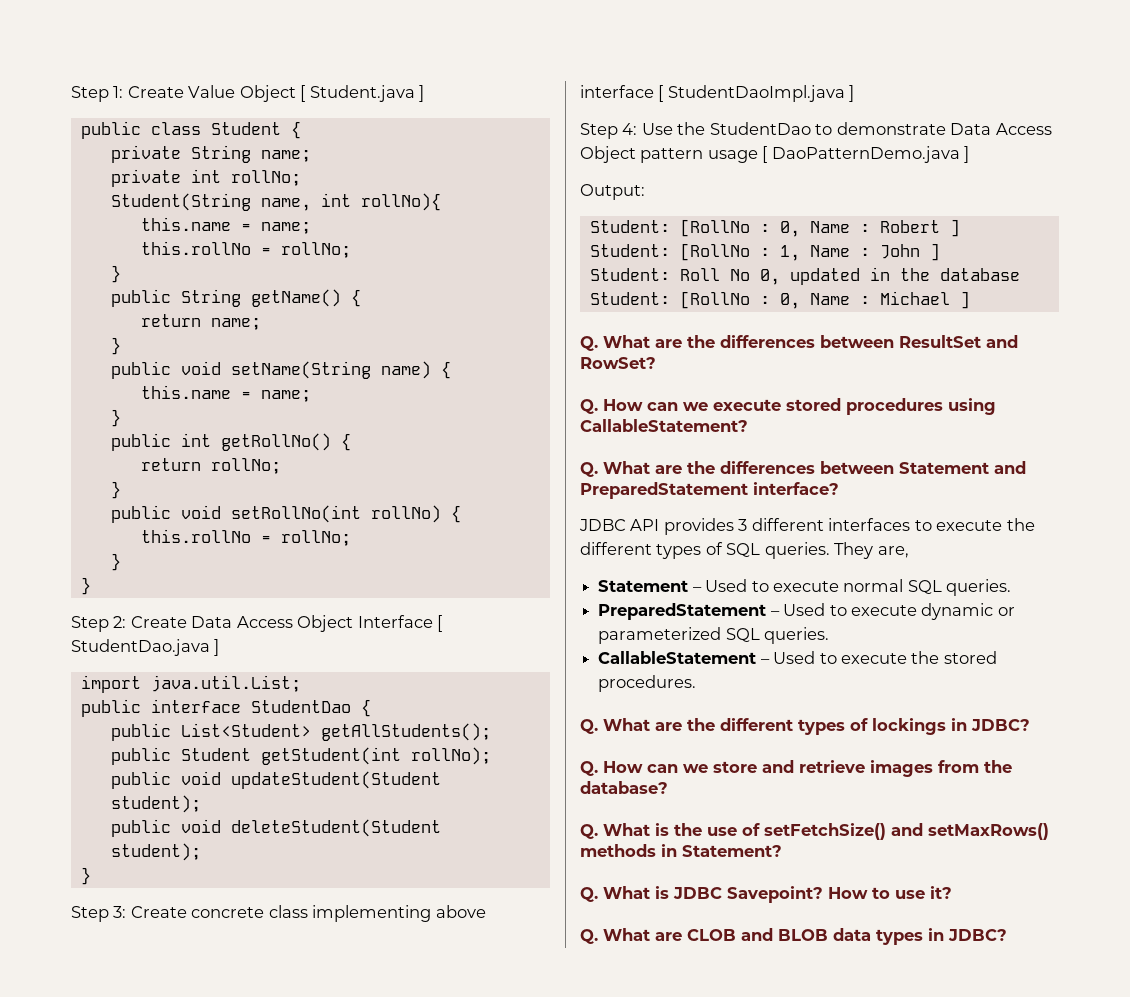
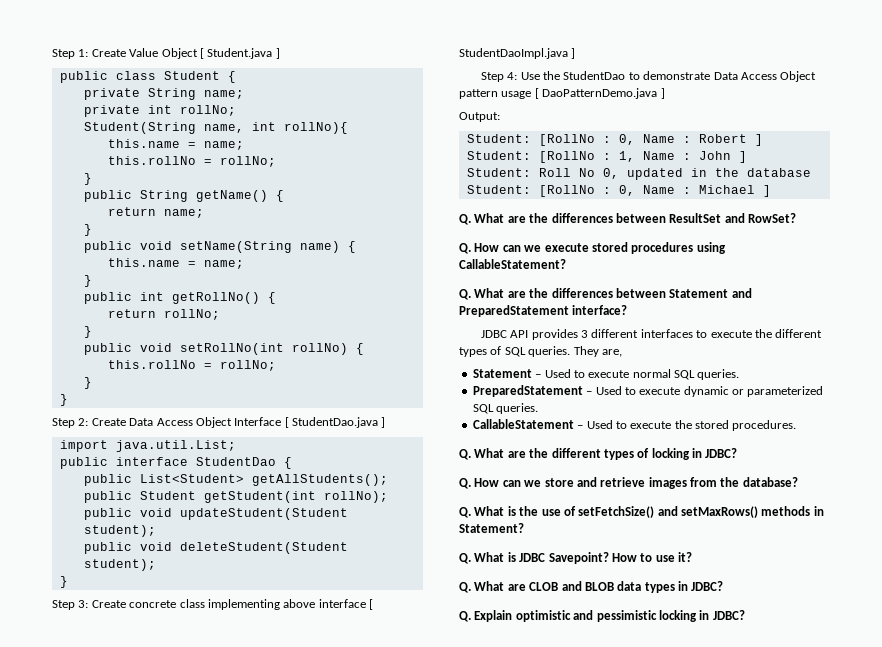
[872,718,946,735] lockings -> [651,448,690,460] locking
(1007, 935) none -> [459,610,745,622] // Q. Explain optimistic and pessimistic locking in JDBC?

